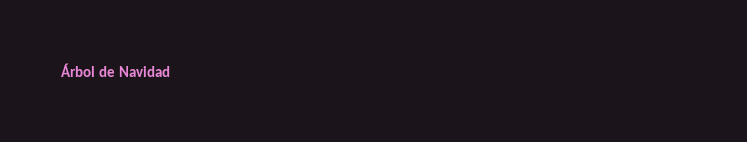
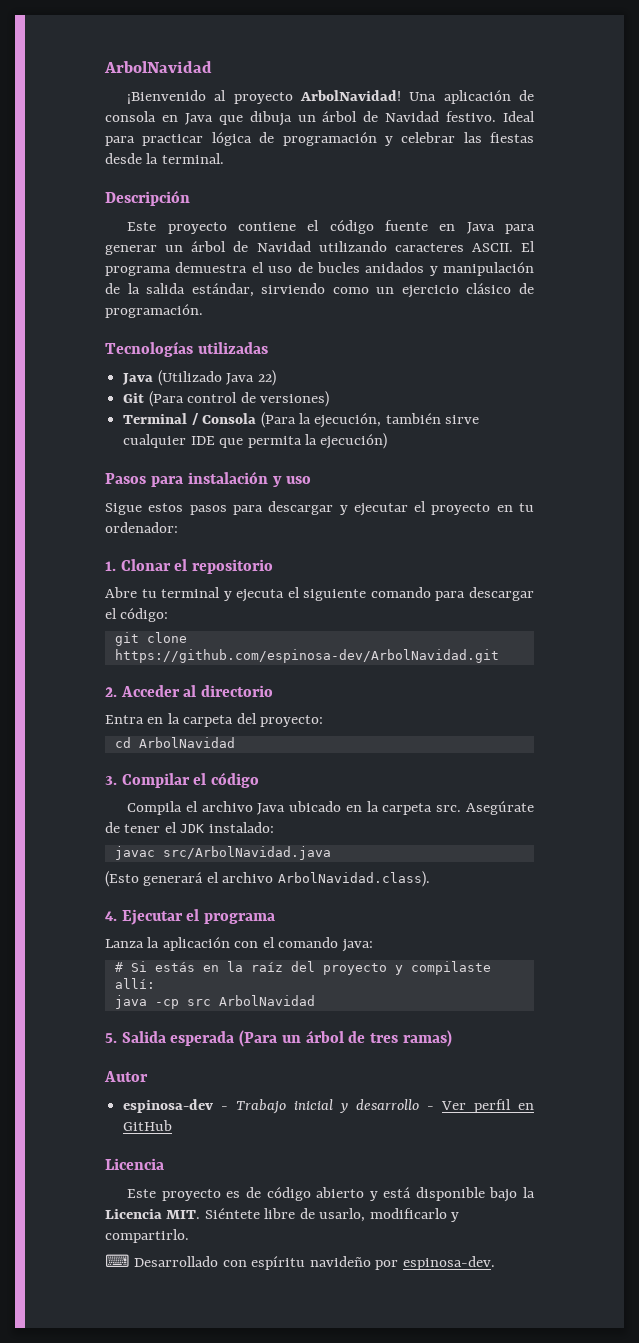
[61,63,170,77] Árbol de Navidad -> [104,61,212,73] [127,90,534,104] [105,111,535,126] [105,132,534,146] [105,153,224,164] [105,190,190,206] [127,220,535,234] [105,241,535,255] [105,262,534,276] [105,283,534,298] [105,304,203,318] [105,341,268,357] [122,370,276,386] [123,391,329,407] [123,412,480,428] [123,433,388,449] [105,471,312,487] [105,501,534,516] [105,522,178,533] [105,559,274,574] [105,587,534,602] [105,608,169,622] [114,632,187,646] [114,649,499,663] [105,685,274,697] [105,713,324,727] [114,737,235,748] [105,772,260,788] [127,801,535,815] [105,822,274,833] [114,846,331,860] [105,871,430,887] [105,909,276,925] [105,937,373,952] [114,961,491,975] [114,978,155,989] [114,995,315,1009] [105,1030,452,1047] [104,1071,148,1082] [123,1099,535,1114] [123,1120,173,1131] [105,1158,164,1170] [127,1187,535,1202] [105,1208,460,1222] [105,1229,189,1243] [105,1254,495,1270] ArbolNavidad // ¡Bienvenido al proyecto ArbolNavidad! Una aplicación de consola en Java que dibuja un árbol de Navidad festivo. Ideal para practicar lógica de programación y celebrar las fiestas desde la terminal. // Descripción // Este proyecto contiene el código fuente en Java para generar un árbol de Navidad utilizando caracteres ASCII. El programa demuestra el uso de bucles anidados y manipulación de la salida estándar, sirviendo como un ejercicio clásico de programación. // Tecnologías utilizadas // Java (Utilizado Java 22) // Git (Para control de versiones) // Terminal / Consola (Para la ejecución, también sirve cualquier IDE que permita la ejecución) // Pasos para instalación y uso // Sigue estos pasos para descargar y ejecutar el proyecto en tu ordenador: // 1. Clonar el repositorio // Abre tu terminal y ejecuta el siguiente comando para descargar el código: // git clone https://github.com/espinosa-dev/ArbolNavidad.git // 2. Acceder al directorio // Entra en la carpeta del proyecto: // cd ArbolNavidad // 3. Compilar el código // Compila el archivo Java ubicado en la carpeta src. Asegúrate de tener el JDK instalado: // javac src/ArbolNavidad.java // (Esto generará el archivo ArbolNavidad.class). // 4. Ejecutar el programa // Lanza la aplicación con el comando java: // # Si estás en la raíz del proyecto y compilaste allí: // java -cp src ArbolNavidad // 5. Salida esperada (Para un árbol de tres ramas) // Autor // espinosa-dev - Trabajo inicial y desarrollo - Ver perfil en GitHub // Licencia // Este proyecto es de código abierto y está disponible bajo la Licencia MIT. Siéntete libre de usarlo, modificarlo y compartirlo. // ⌨ Desarrollado con espíritu navideño por espinosa-dev.

